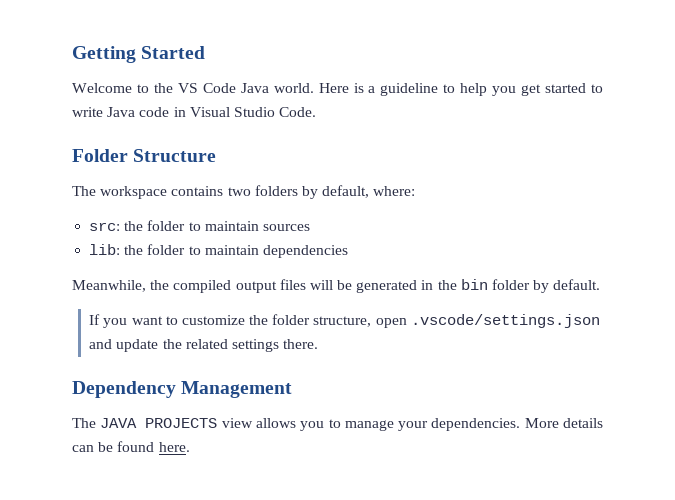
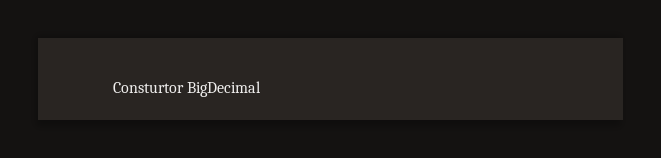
[72,46,206,63] [72,83,603,96] [72,107,317,117] [72,149,217,162] [72,185,416,199] [89,220,310,231] [89,244,348,258] [72,279,601,293] [89,314,600,328] [89,339,319,352] [72,381,293,398] [72,418,603,431] [72,441,190,452] Getting Started // Welcome to the VS Code Java world. Here is a guideline to help you get started to write Java code in Visual Studio Code. // Folder Structure // The workspace contains two folders by default, where: // src: the folder to maintain sources // lib: the folder to maintain dependencies // Meanwhile, the compiled output files will be generated in the bin folder by default. // If you want to customize the folder structure, open .vscode/settings.json and update the related settings there. // Dependency Management // The JAVA PROJECTS view allows you to manage your dependencies. More details can be found here. -> [113,81,262,97] Consturtor BigDecimal

